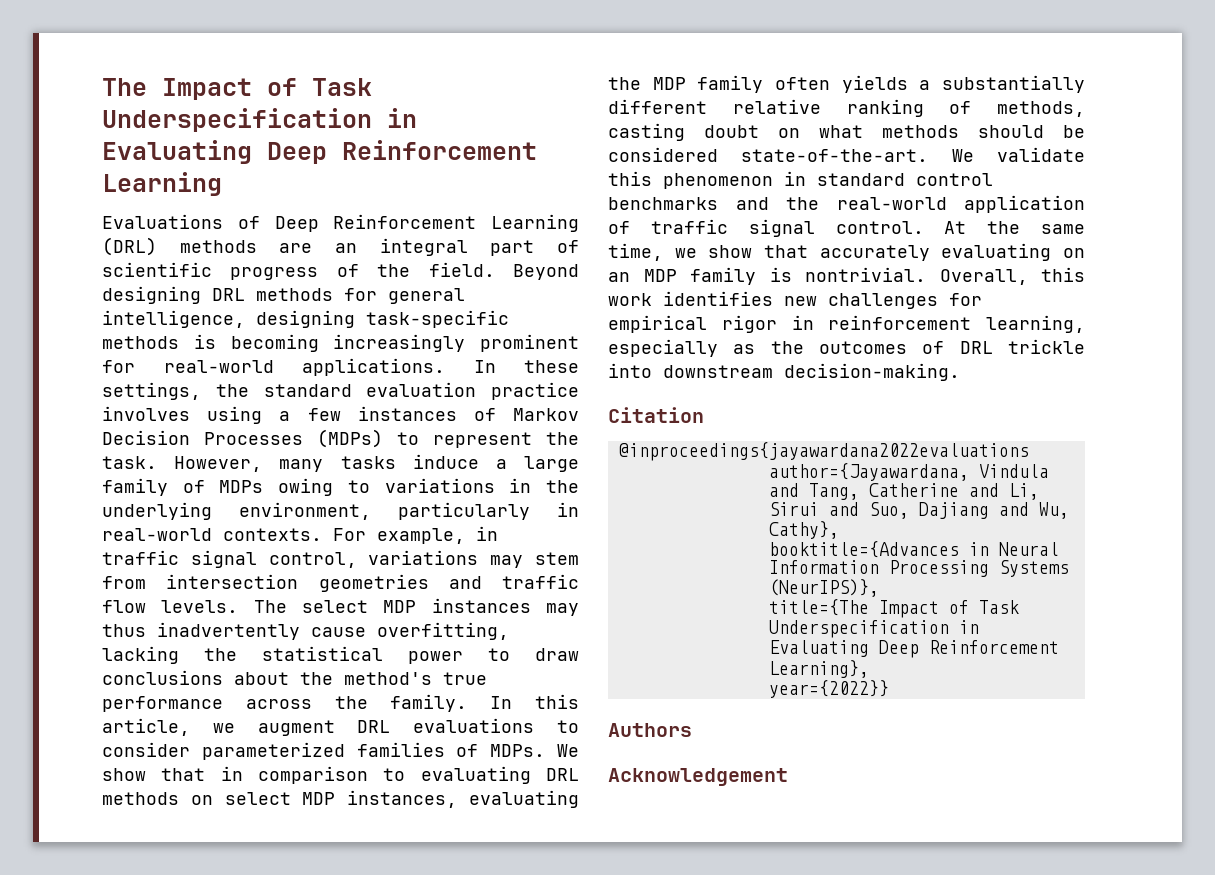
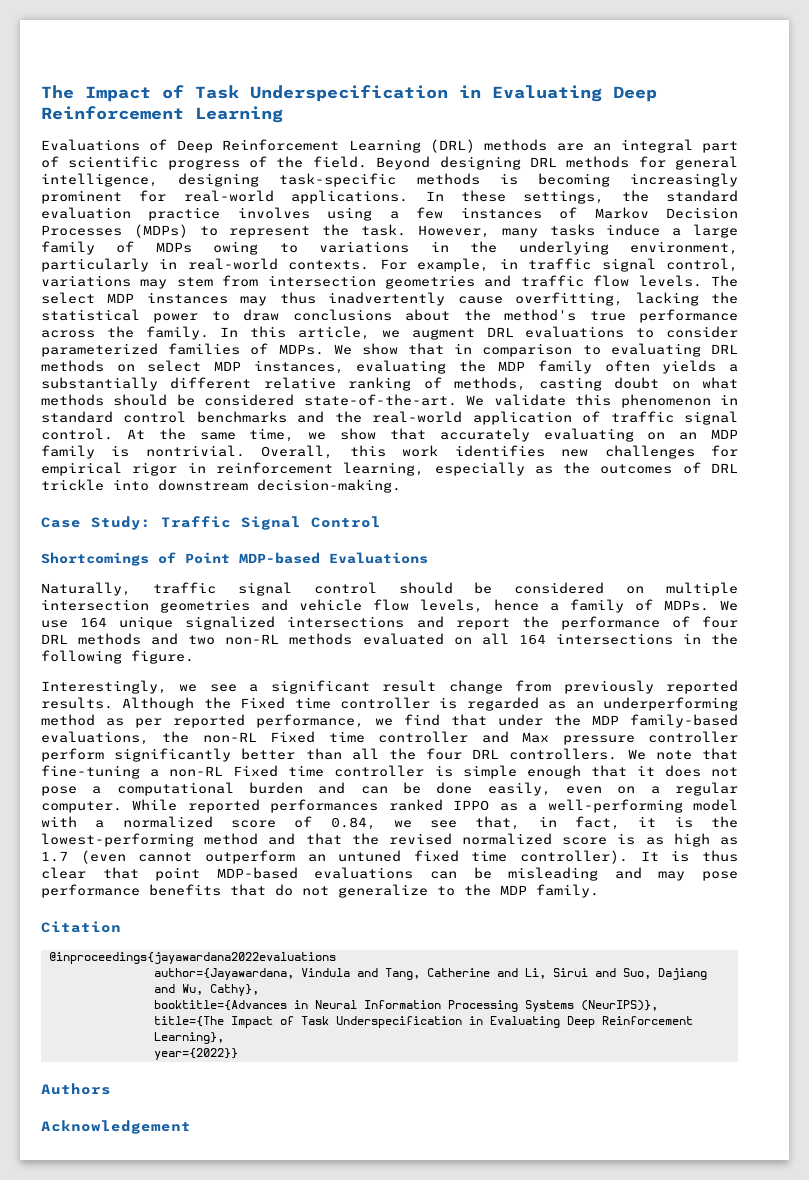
(960, 372) none -> [41,516,381,530] [41,552,428,566] [41,582,738,596] [41,599,738,613] [41,616,739,630] [41,633,739,645] [41,650,194,664] [41,680,739,694] [41,697,738,711] [41,714,738,728] [41,731,739,745] [41,748,738,762] [41,765,739,779] [41,782,738,796] [41,799,739,813] [41,816,738,830] [41,833,738,847] [41,850,738,864] [41,867,739,881] [41,884,599,898] // Case Study: Traffic Signal Control // Shortcomings of Point MDP-based Evaluations // Naturally, traffic signal control should be considered on multiple intersection geometries and vehicle flow levels, hence a family of MDPs. We use 164 unique signalized intersections and report the performance of four DRL methods and two non-RL methods evaluated on all 164 intersections in the following figure. // Interestingly, we see a significant result change from previously reported results. Although the Fixed time controller is regarded as an underperforming method as per reported performance, we find that under the MDP family-based evaluations, the non-RL Fixed time controller and Max pressure controller perform significantly better than all the four DRL controllers. We note that fine-tuning a non-RL Fixed time controller is simple enough that it does not pose a computational burden and can be done easily, even on a regular computer. While reported performances ranked IPPO as a well-performing model with a normalized score of 0.84, we see that, in fact, it is the lowest-performing method and that the revised normalized score is as high as 1.7 (even cannot outperform an untuned fixed time controller). It is thus clear that point MDP-based evaluations can be misleading and may pose performance benefits that do not generalize to the MDP family.

